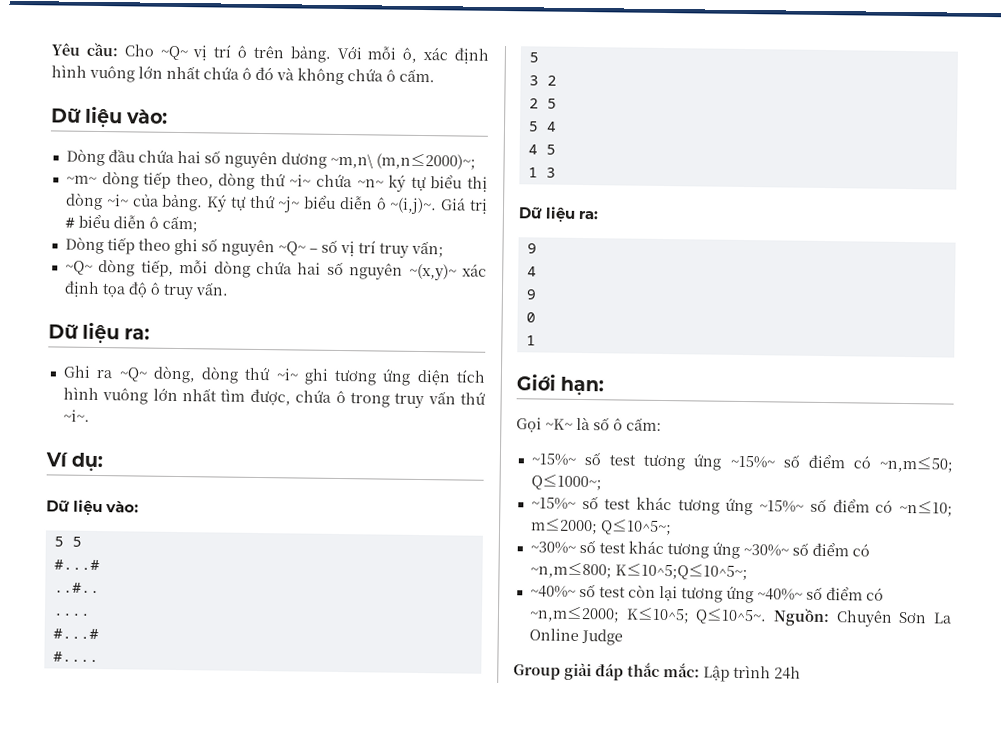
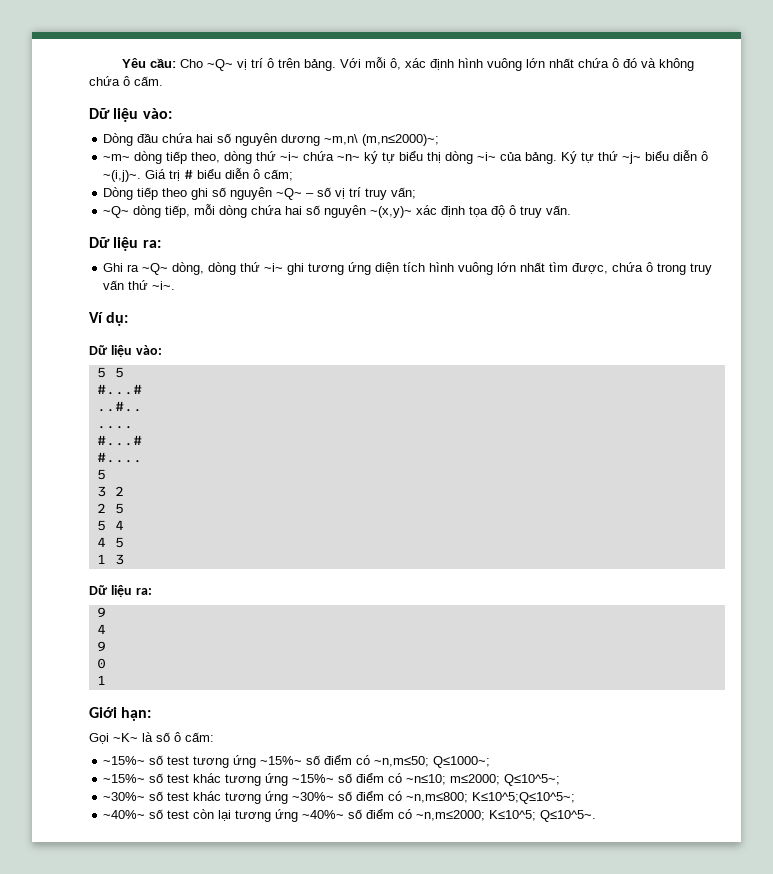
[772,608,952,627] [528,628,623,646] [513,662,801,682] Nguồn: Chuyên Sơn La Online Judge // Group giải đáp thắc mắc: Lập trình 24h -> (597, 816) none

